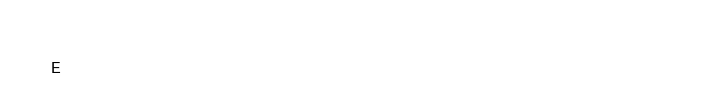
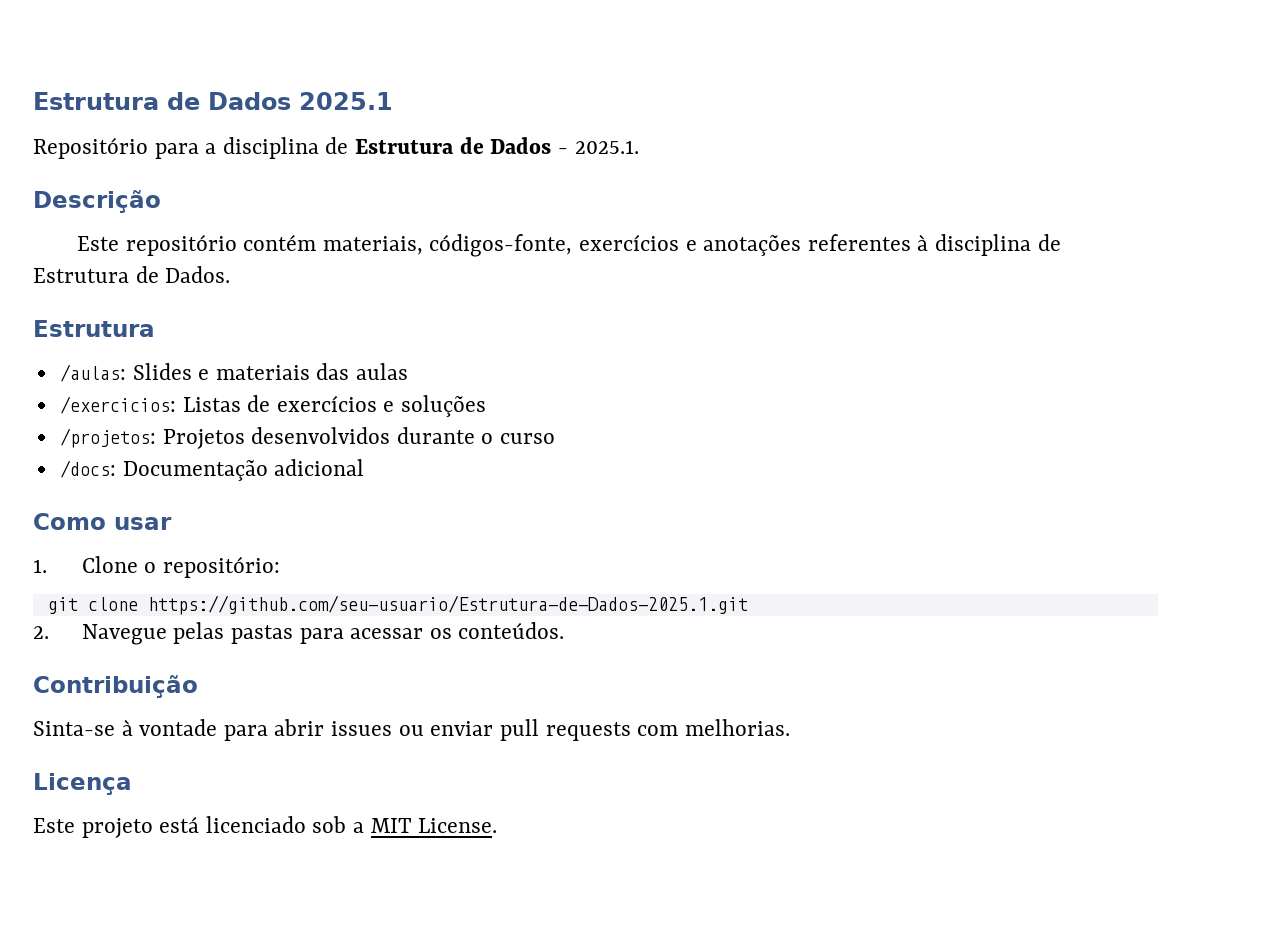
[51,62,61,73] E -> [33,92,393,110] [33,137,639,159] [33,190,161,213] [76,234,1061,257] [33,266,231,283] [33,320,155,337] [59,363,409,382] [59,395,487,417] [59,427,556,449] [59,459,365,481] [33,513,172,530] [33,556,280,578] [47,595,748,615] [33,622,565,645] [33,675,198,698] [33,719,790,741] [33,773,132,795] [33,816,498,838] Estrutura de Dados 2025.1 // Repositório para a disciplina de Estrutura de Dados - 2025.1. // Descrição // Este repositório contém materiais, códigos-fonte, exercícios e anotações referentes à disciplina de Estrutura de Dados. // Estrutura // /aulas: Slides e materiais das aulas // /exercicios: Listas de exercícios e soluções // /projetos: Projetos desenvolvidos durante o curso // /docs: Documentação adicional // Como usar // 1. Clone o repositório: // git clone https://github.com/seu-usuario/Estrutura-de-Dados-2025.1.git // 2. Navegue pelas pastas para acessar os conteúdos. // Contribuição // Sinta-se à vontade para abrir issues ou enviar pull requests com melhorias. // Licença // Este projeto está licenciado sob a MIT License.

